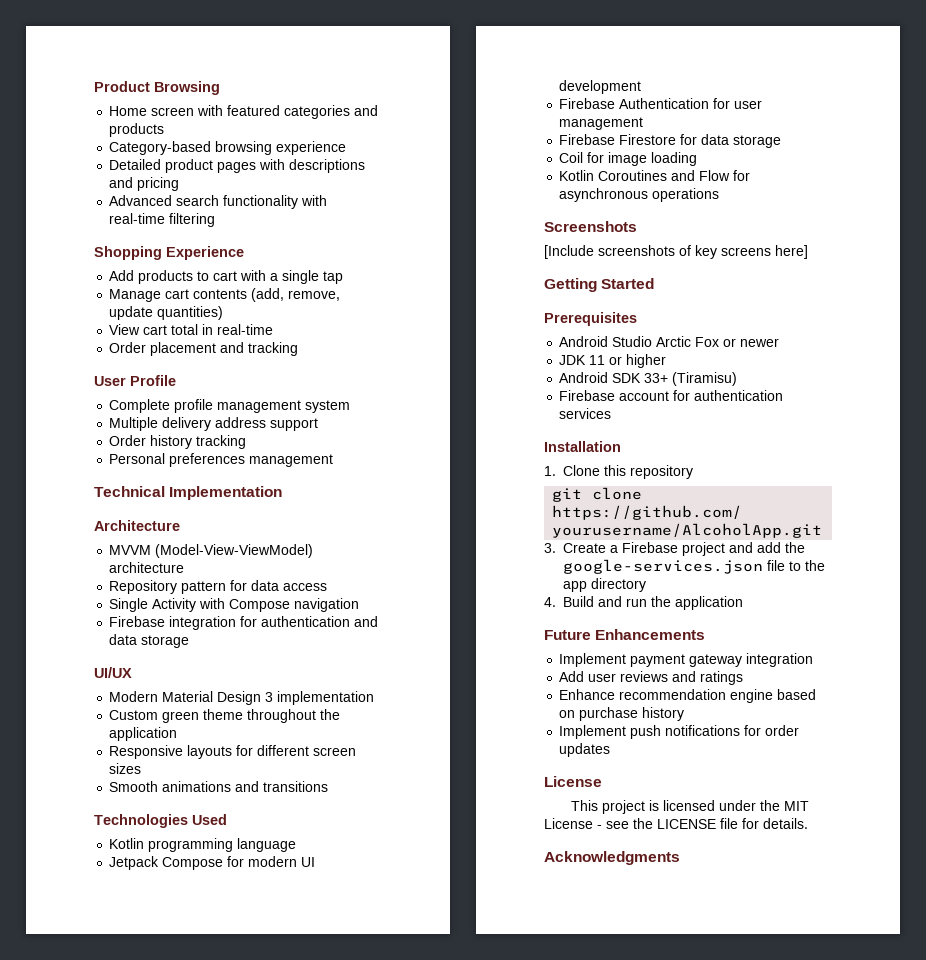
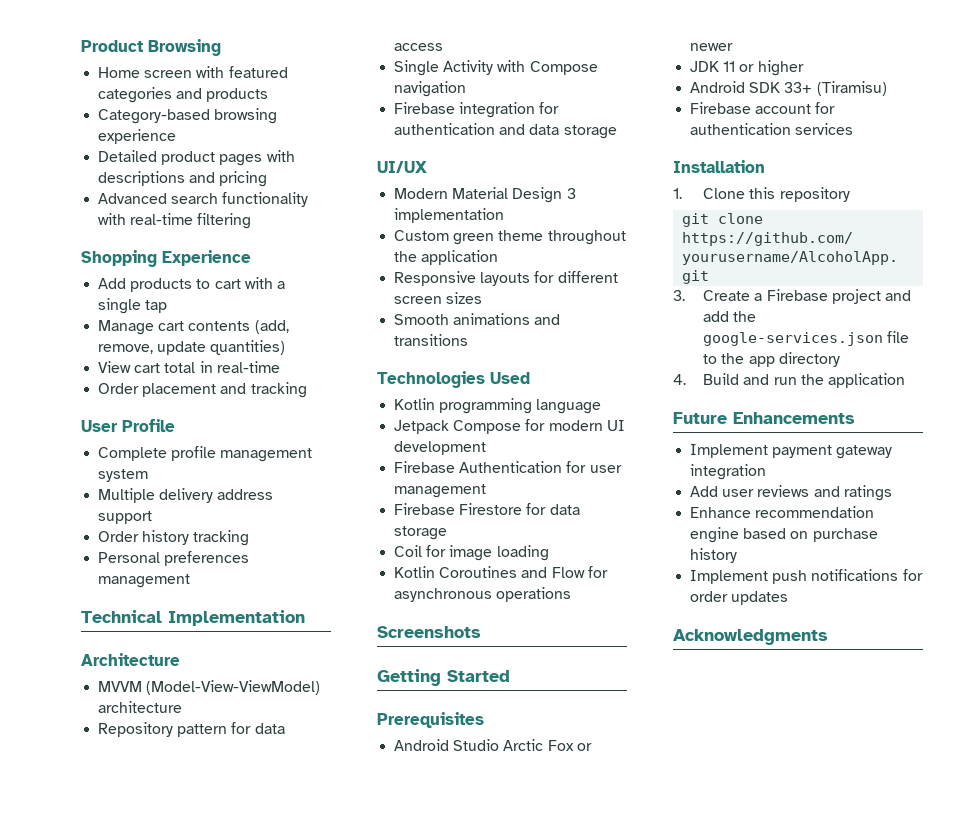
[544,245,808,259] // [Include screenshots of key screens here] -> (481, 632) none
[544,776,602,787] [570,800,809,814] [544,818,808,829] // License // This project is licensed under the MIT License - see the LICENSE file for details. -> (789, 598) none

